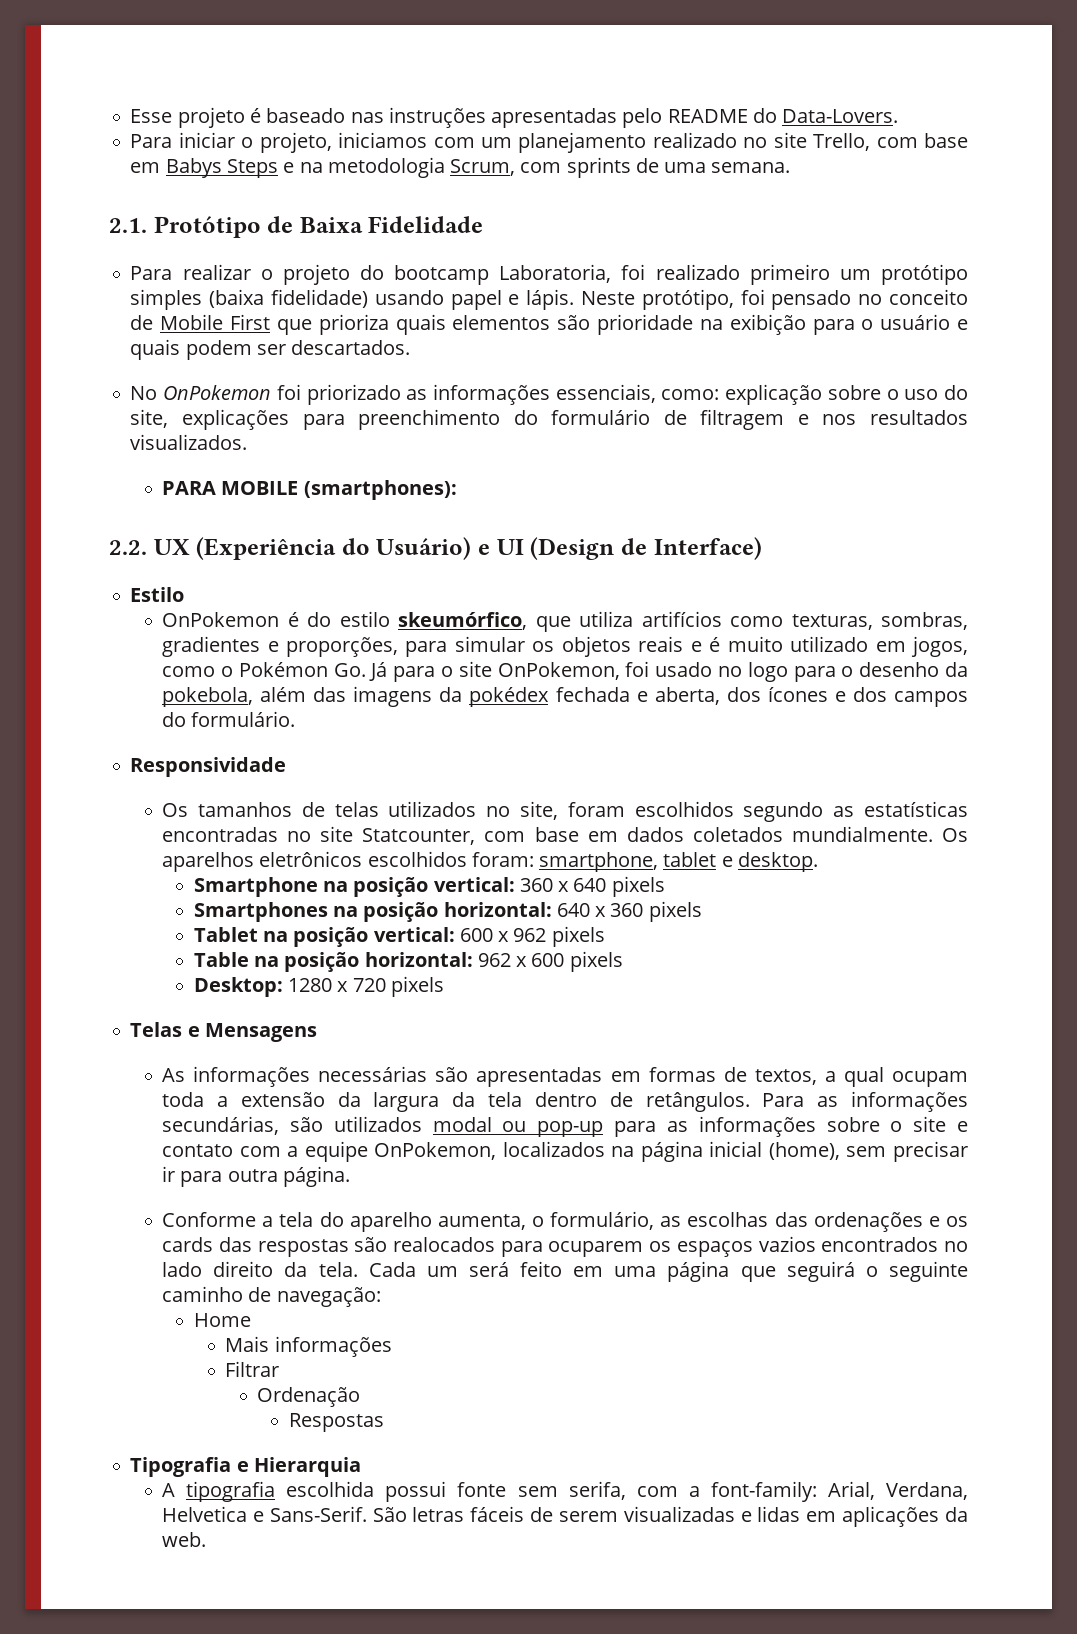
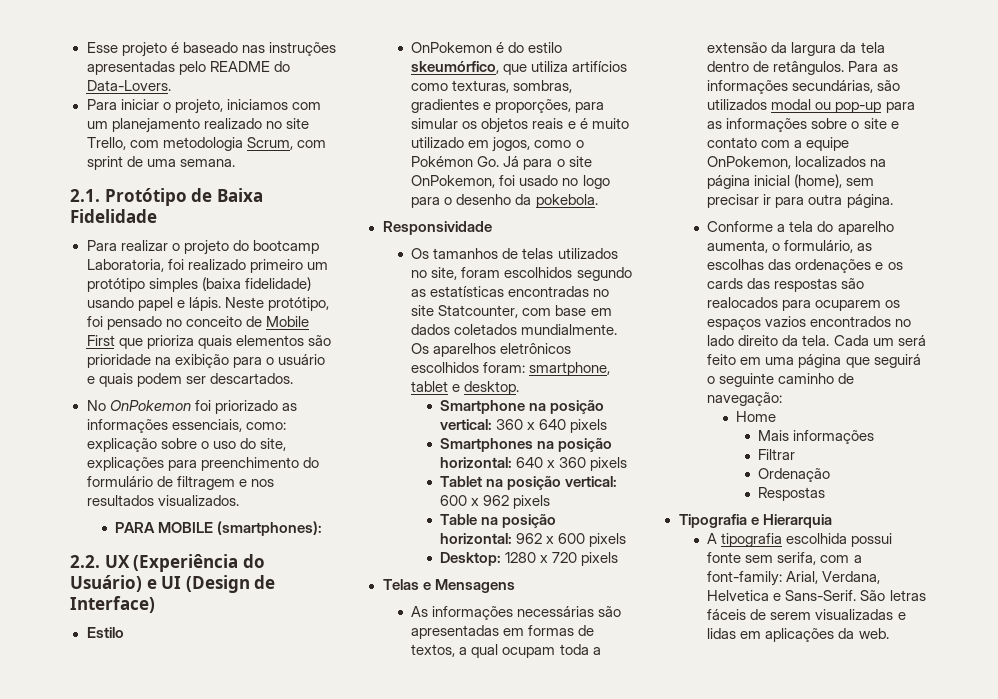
[924,133,969,148] [130,158,323,178] base em Babys Steps e na -> (159, 144) none
[566,157,631,178] sprints -> [86,156,123,170] sprint
[162,686,968,707] [162,711,296,727] pokebola, além das imagens da pokédex fechada e aberta, dos ícones e dos campos do formulário. -> [535,194,598,208] pokebola.

